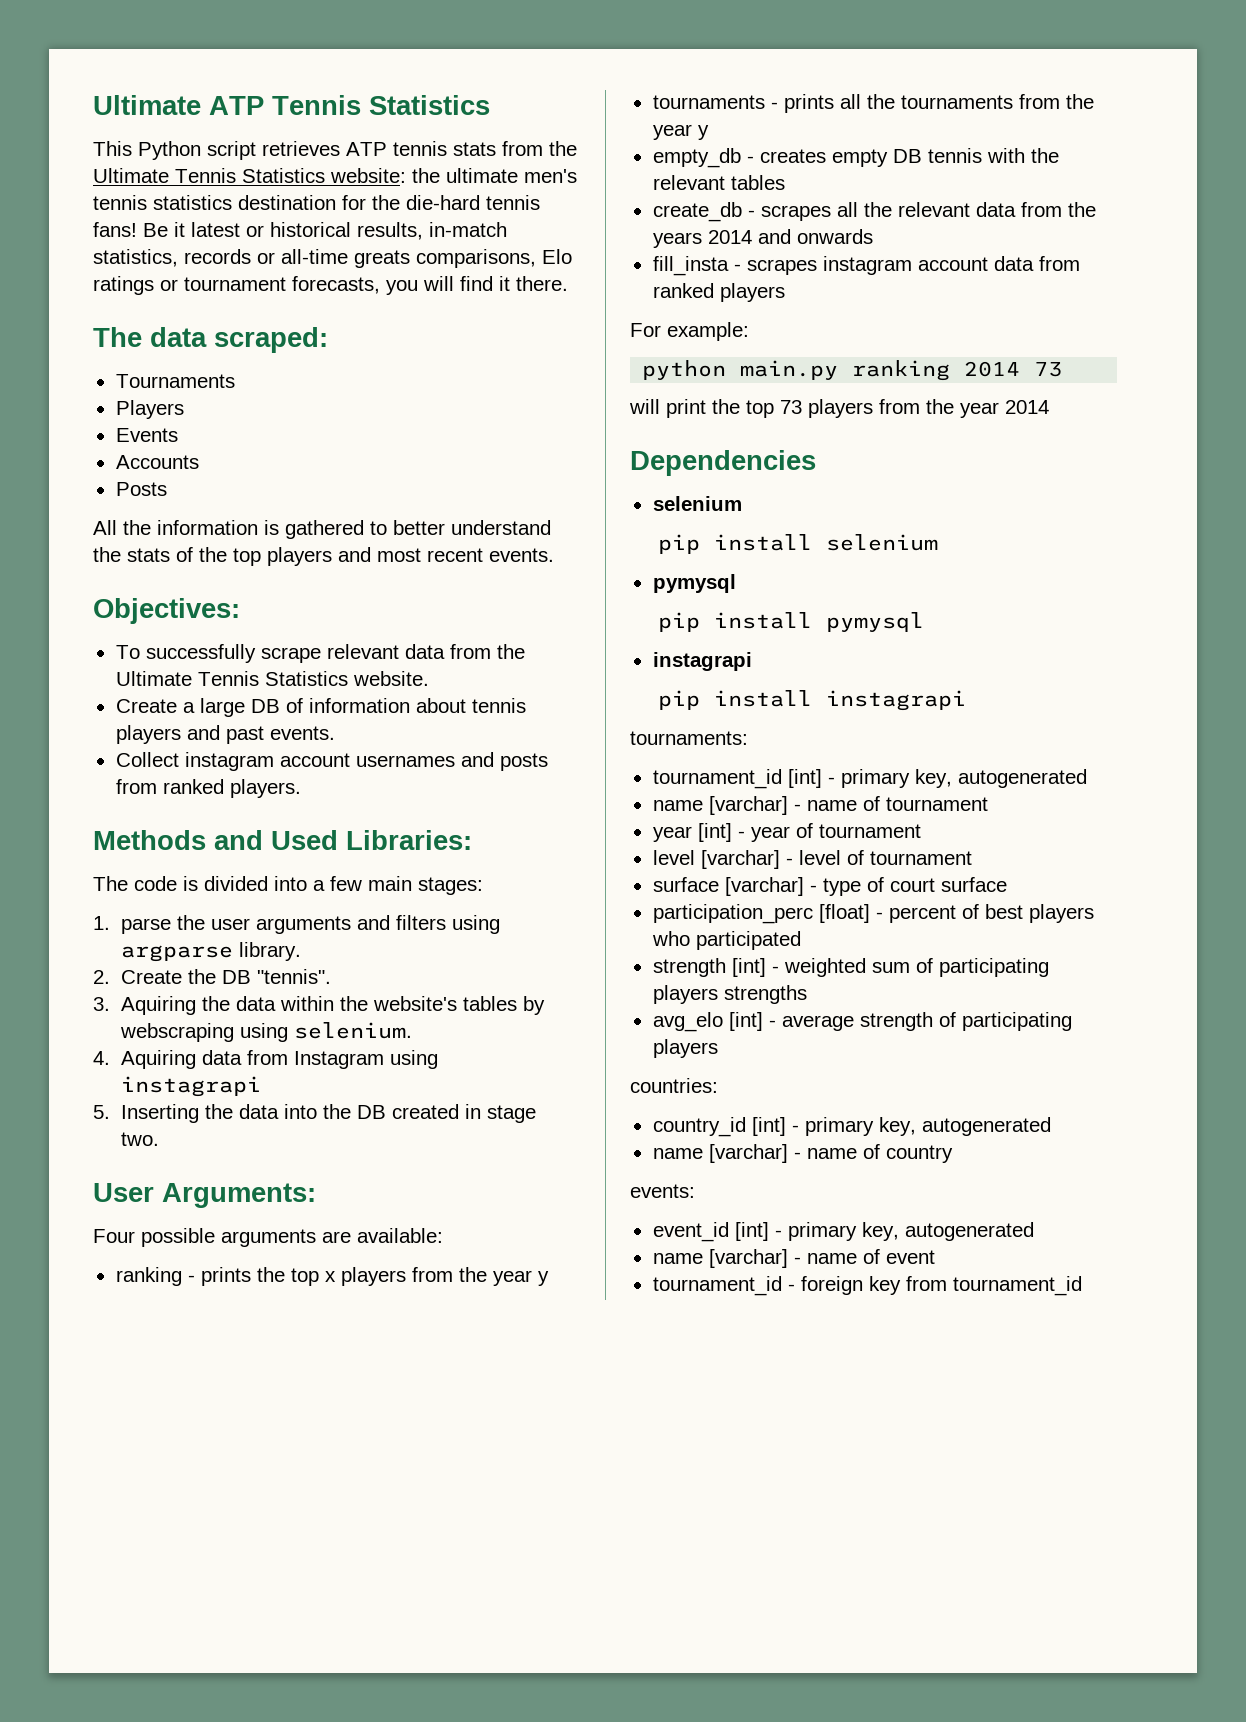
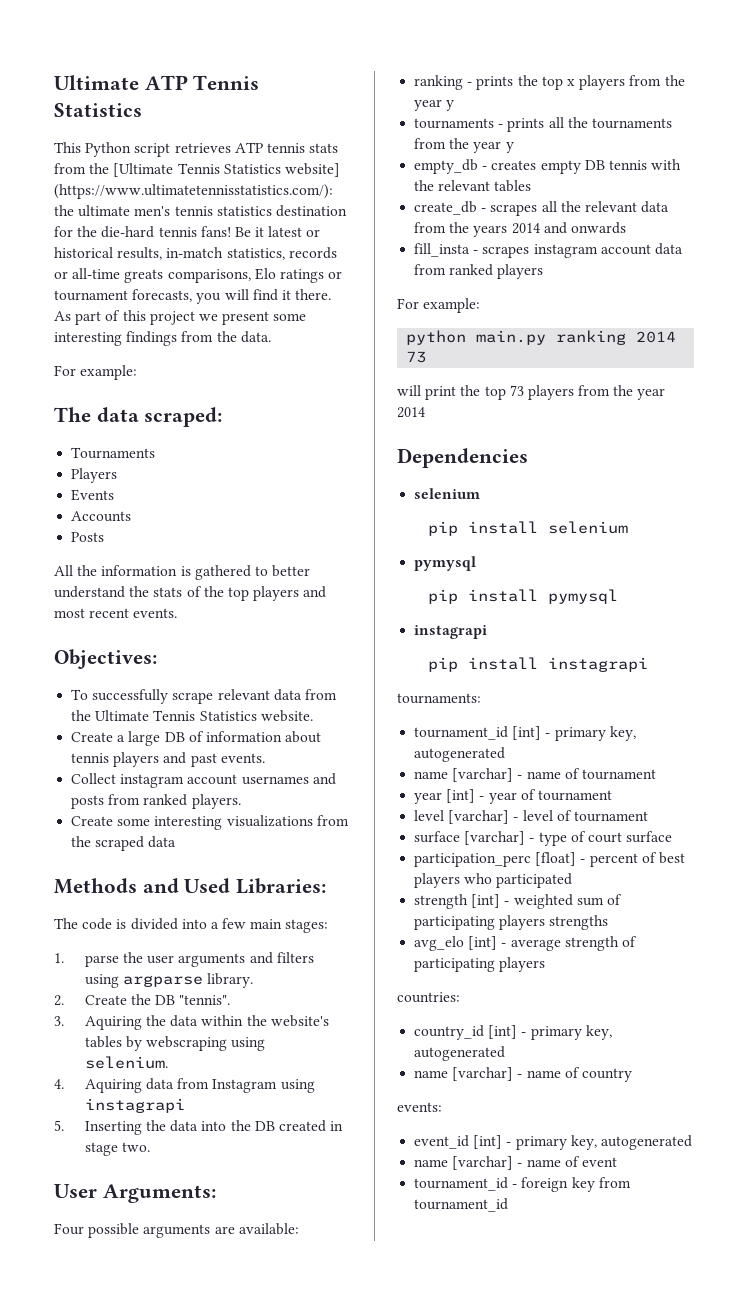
[93,168,406,183] Ultimate Tennis Statistics website: -> [113,163,340,177] [54,184,333,199] [Ultimate Tennis Statistics website] (https://www.ultimatetennisstatistics.com/):
(568, 283) none -> [54,310,307,325] [54,331,271,346] [54,365,138,380] As part of this project we present some interesting findings from the data. // For example:
(301, 788) none -> [71,815,349,830] [71,836,177,851] // Create some interesting visualizations from the scraped data

